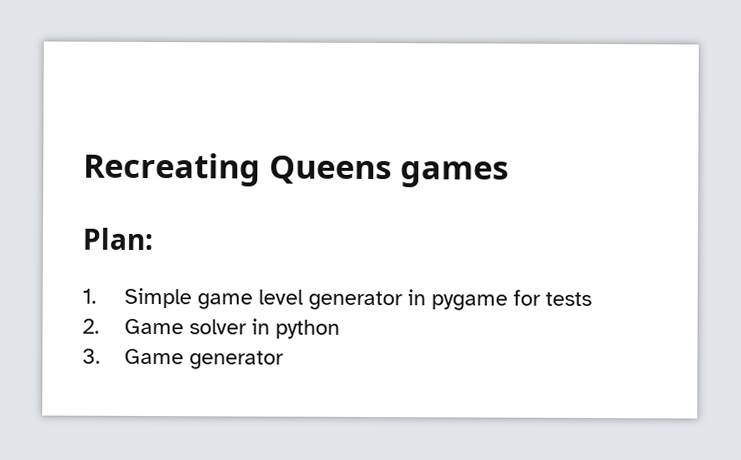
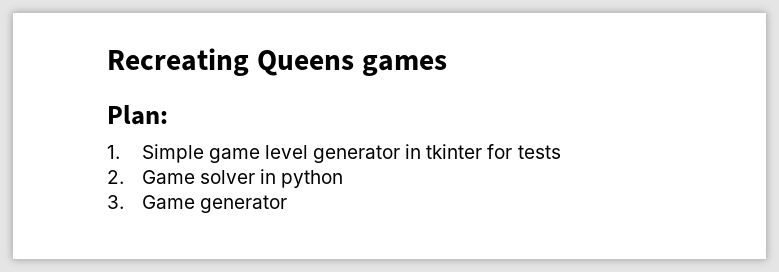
[430,294,508,311] pygame -> [426,144,483,159] tkinter

